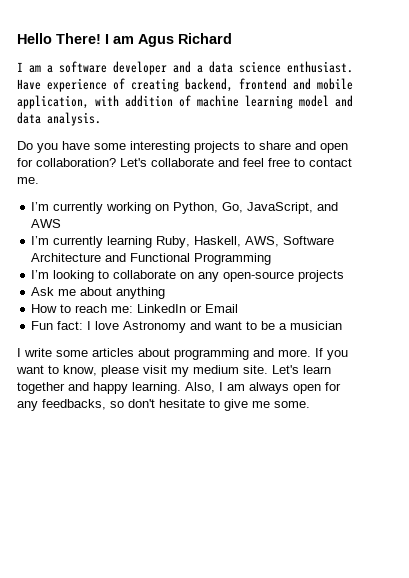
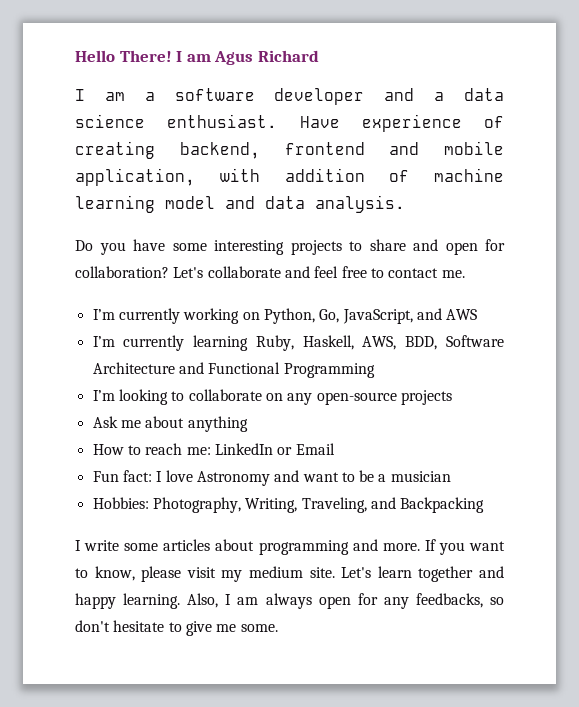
(280, 241) none -> [405,336,438,350] BDD,
(343, 325) none -> [92,497,485,513] // Hobbies: Photography, Writing, Traveling, and Backpacking

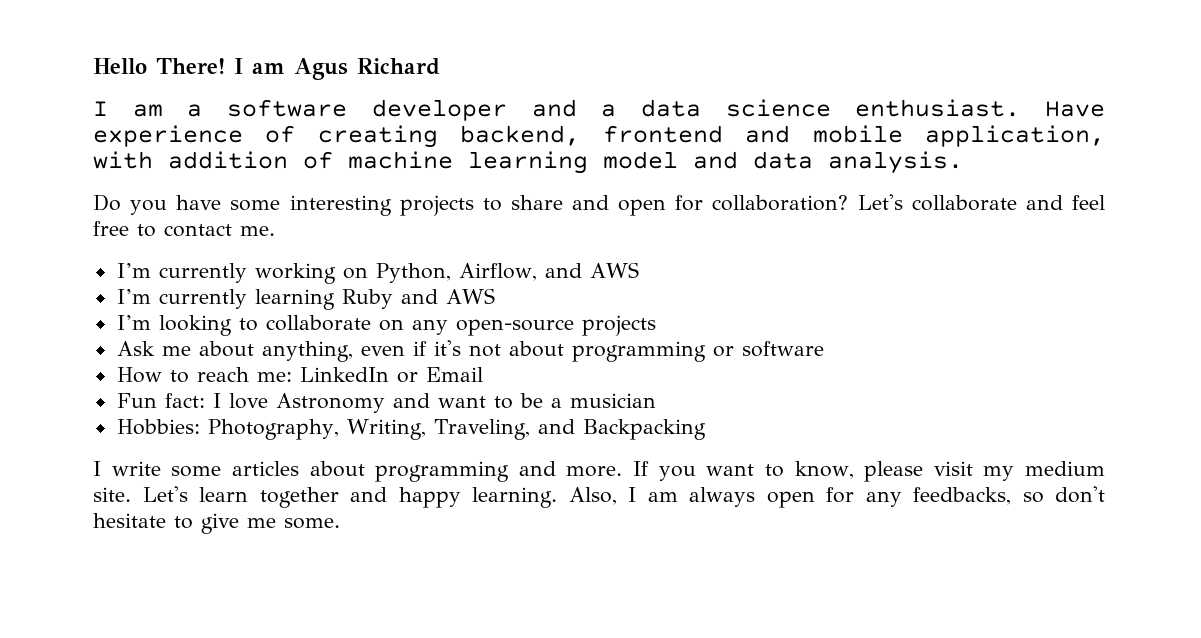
[319,309,413,324] Go, JavaScript, -> [458,263,537,281] Airflow,
[255,335,504,351] [92,362,375,378] Ruby, Haskell, AWS, BDD, Software Architecture and Functional Programming -> [341,288,495,309] Ruby and AWS
[187,416,248,432] anything -> [261,340,824,362] anything, even if it's not about programming or software

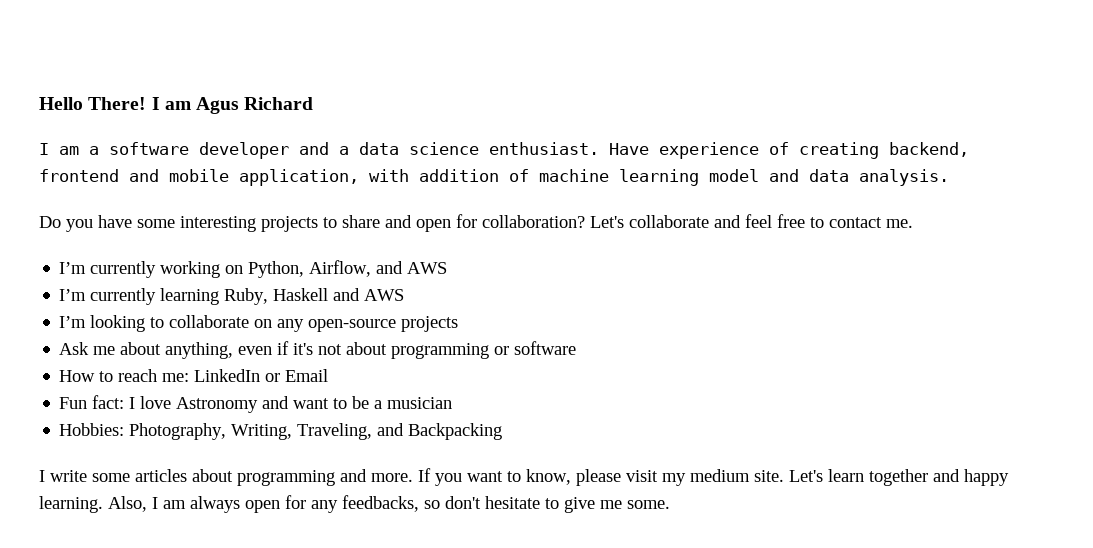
[341,289,393,309] Ruby -> [224,288,329,305] Ruby, Haskell

